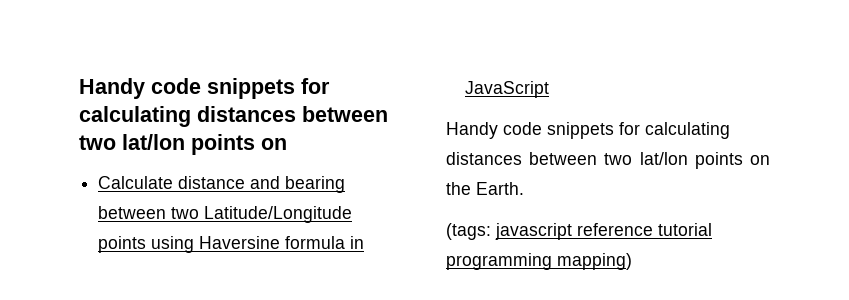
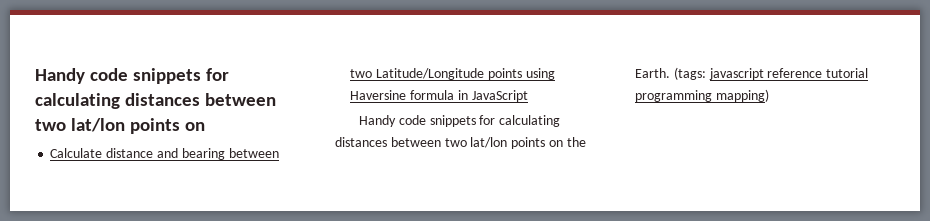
(524, 188) // -> (670, 73) none

